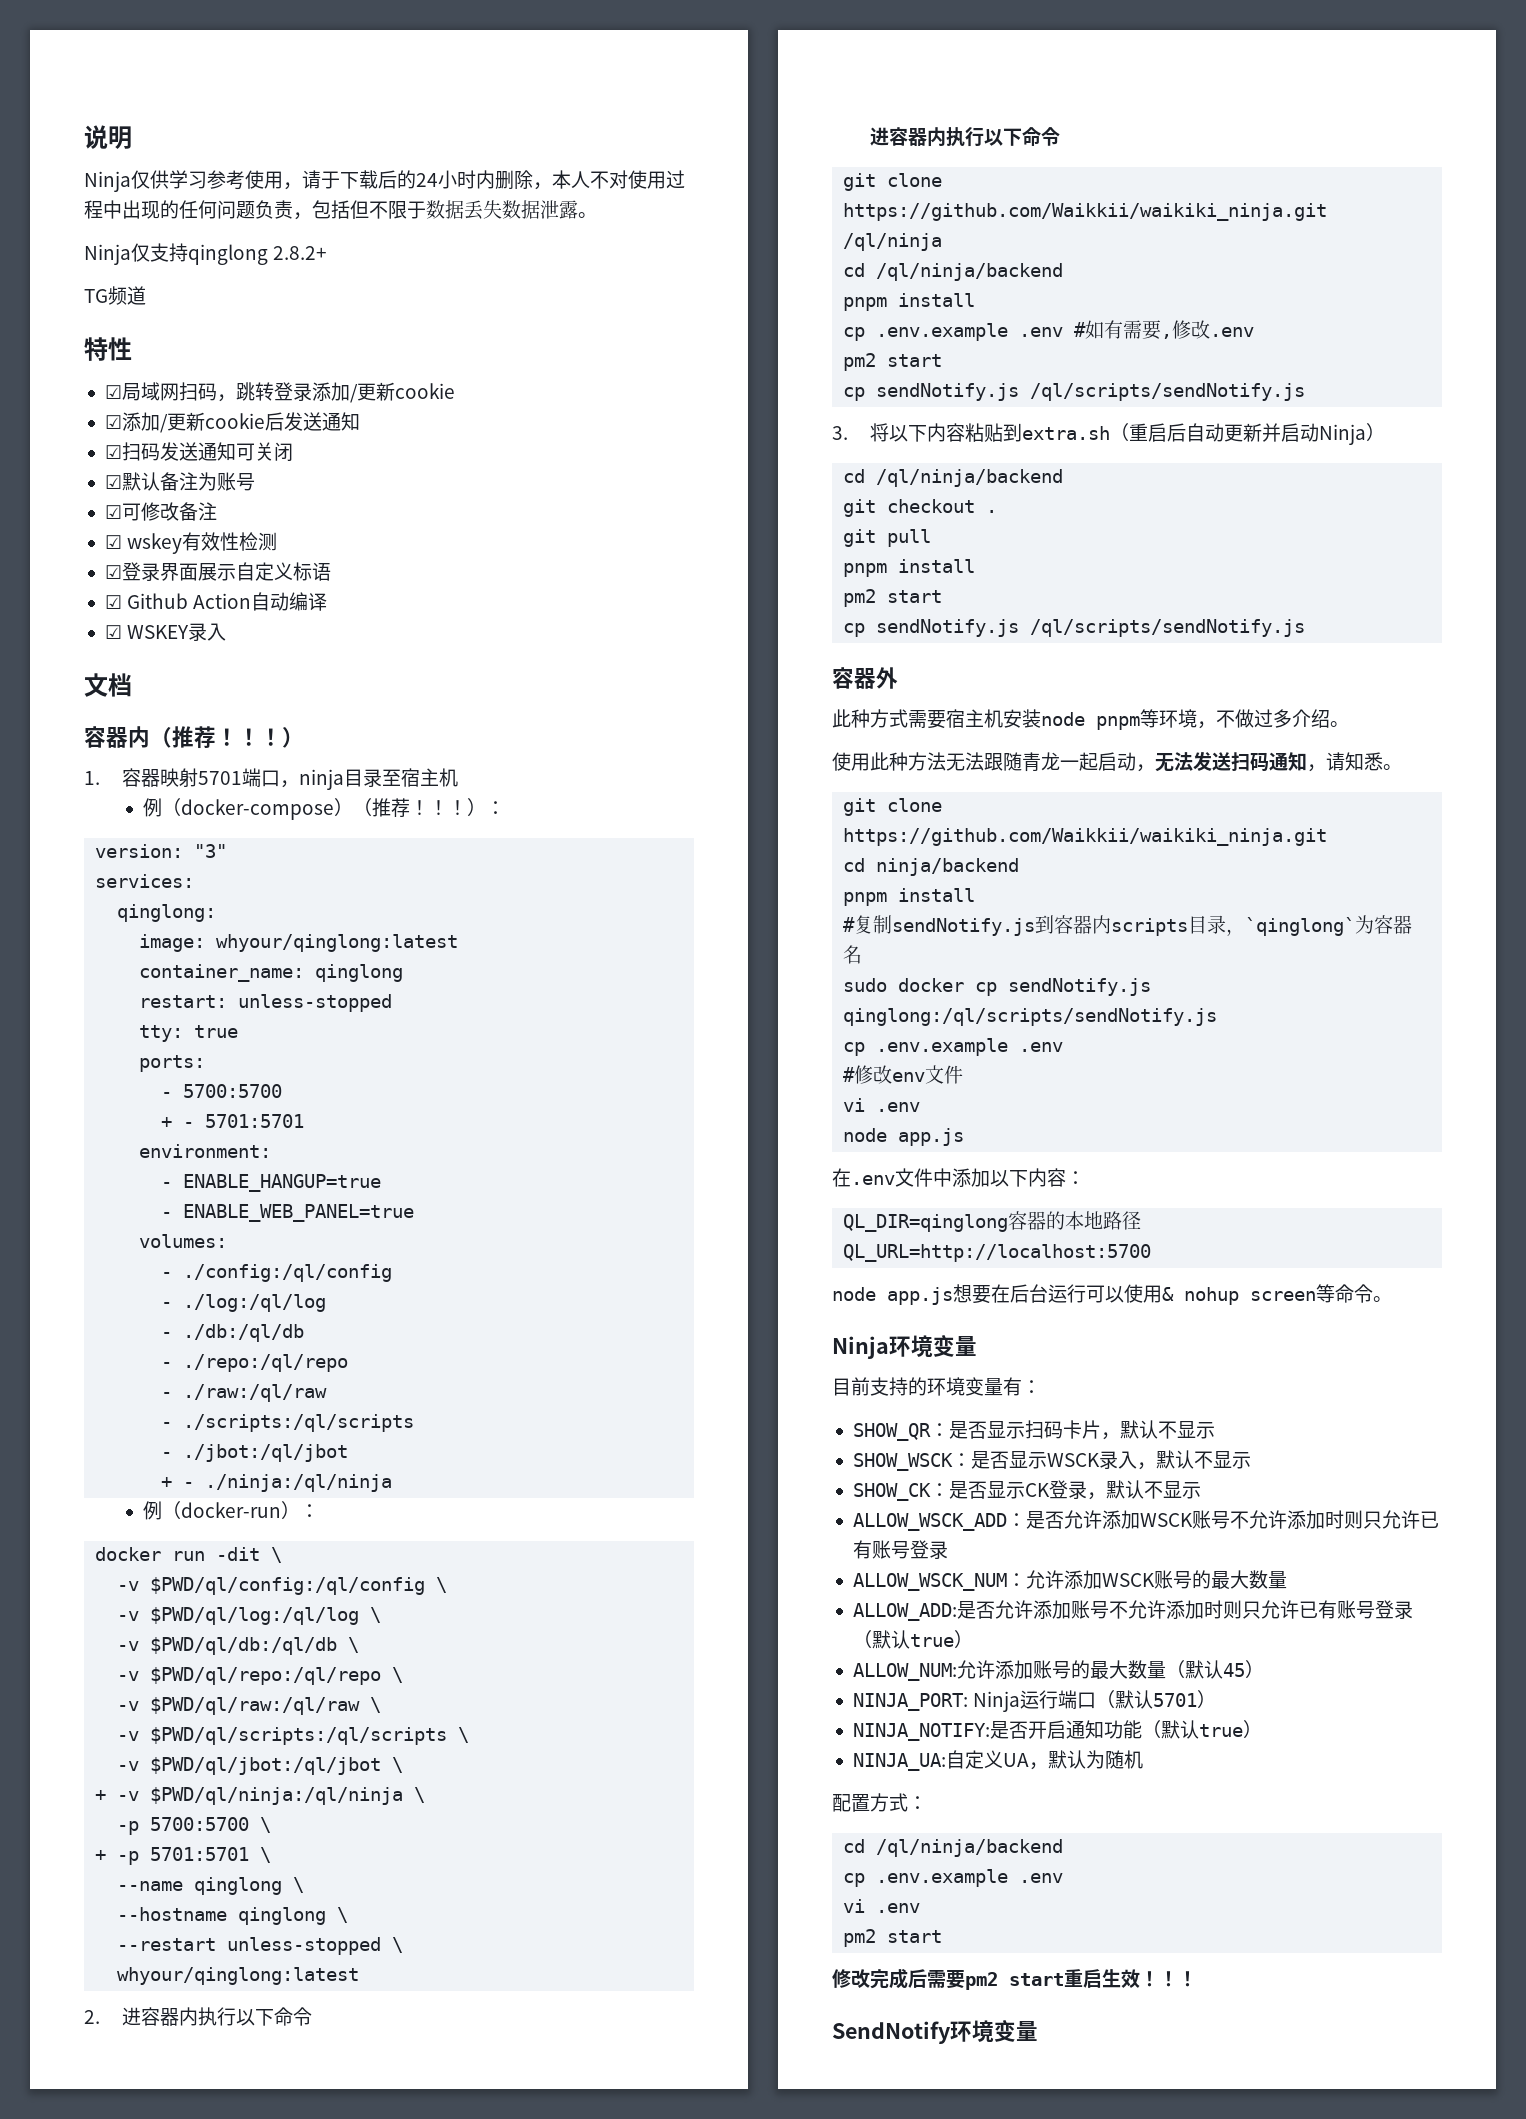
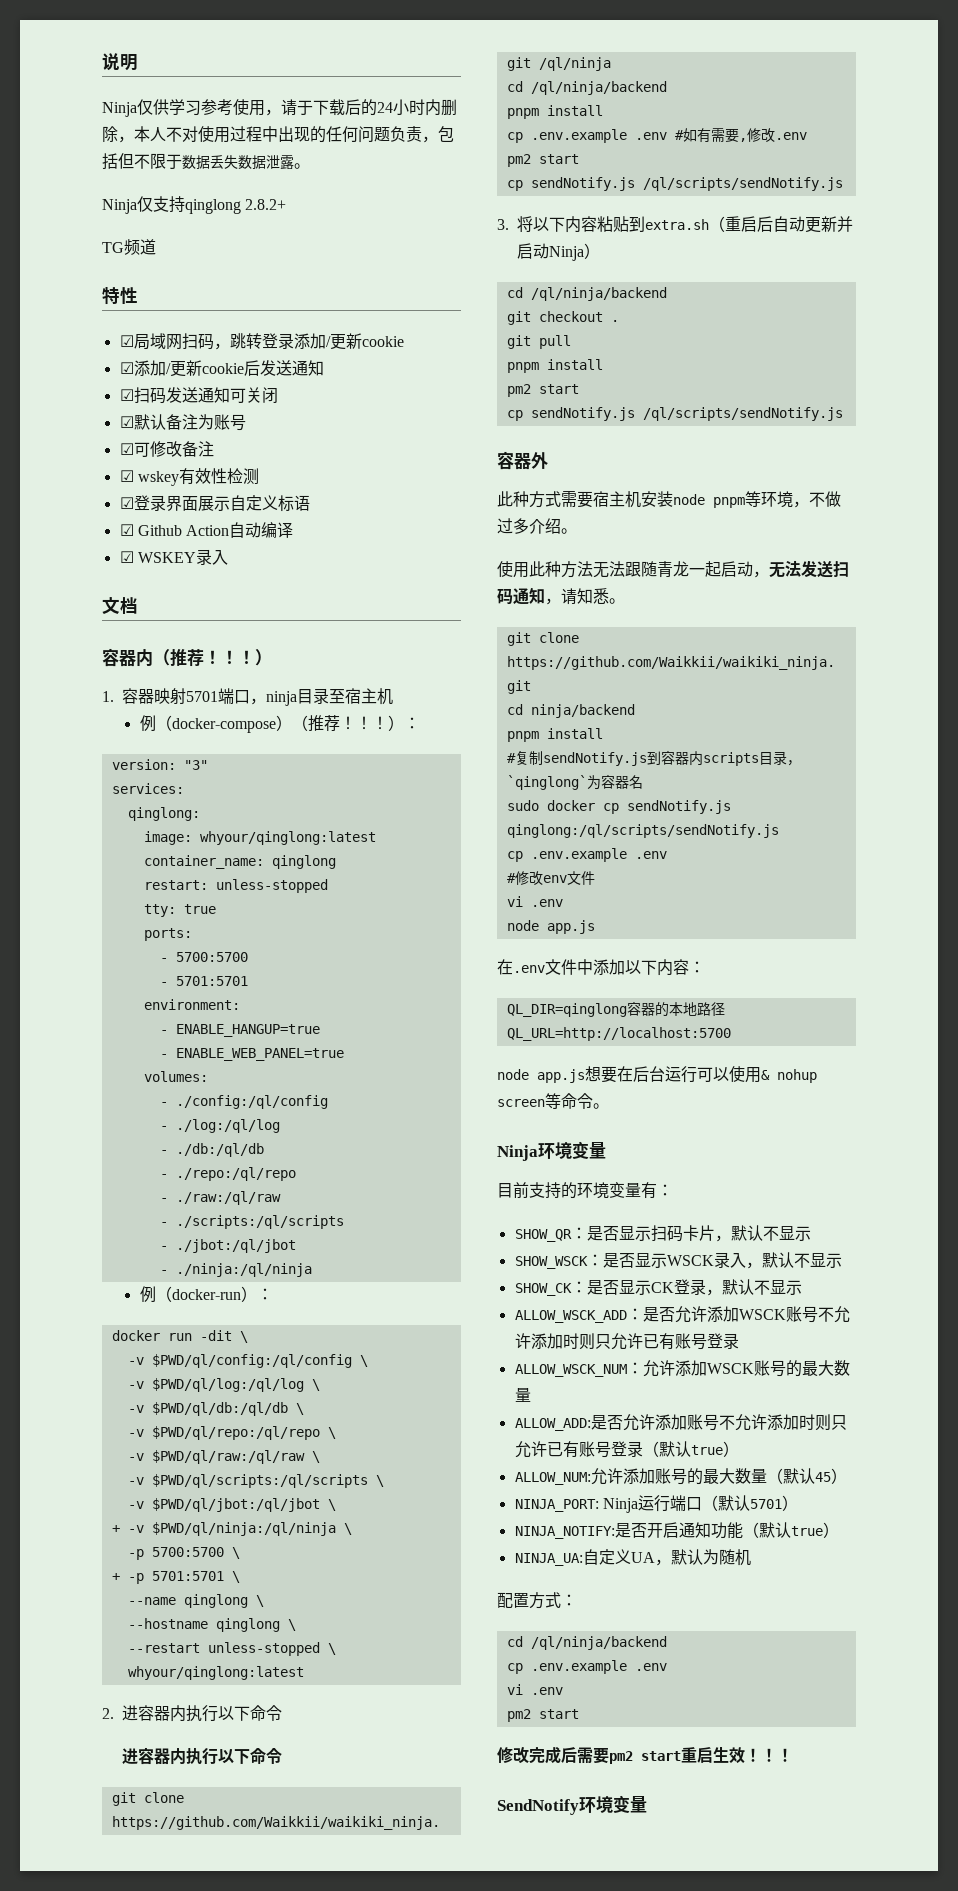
[161,1117,173,1128] + -> (248, 957) none
[161,1477,173,1488] + -> (296, 1246) none

